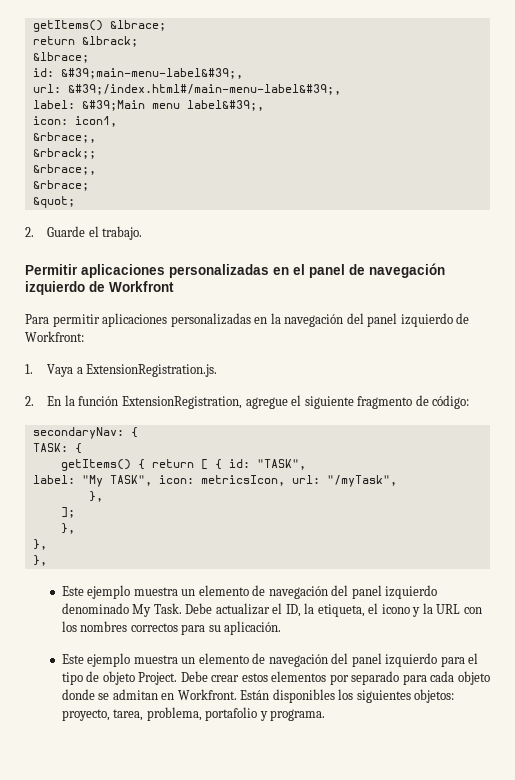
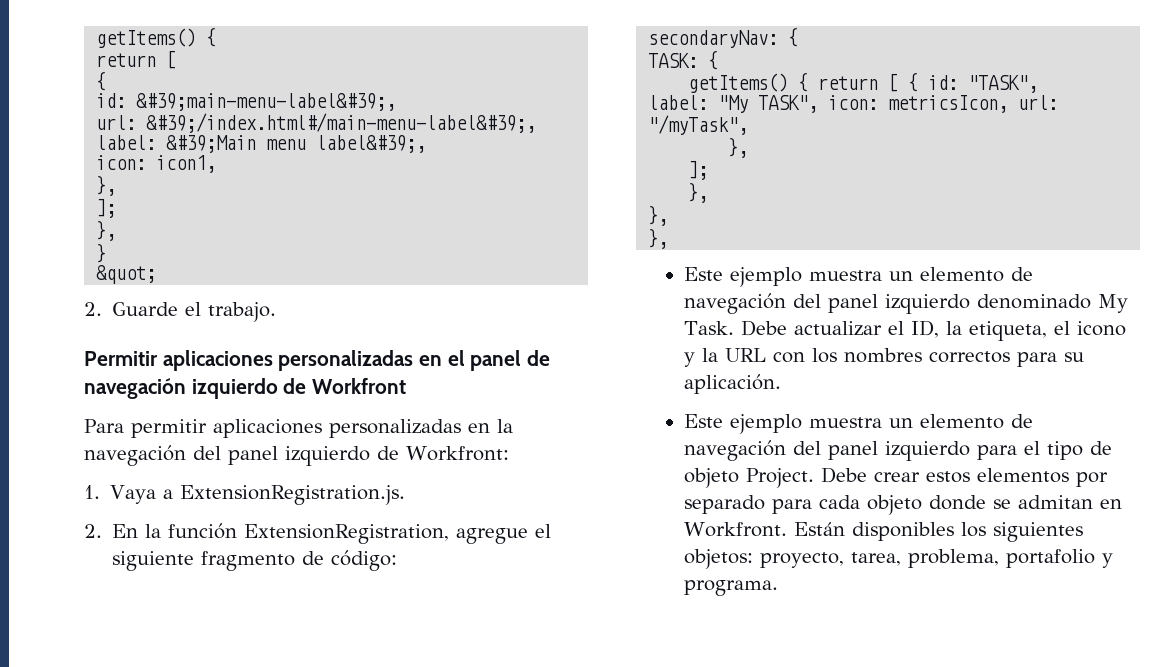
[32,20,166,32] [32,36,138,47] [32,52,89,63] getItems() &lbrace; // return &lbrack; // &lbrace; -> [96,27,217,48] [96,50,177,69] [96,71,107,91] getItems() { // return [ // {
[32,132,96,143] [32,148,96,159] [32,164,96,175] [32,180,89,191] &rbrace;, // &rbrack;; // &rbrace;, // &rbrace; -> [96,175,117,196] [96,198,117,218] [96,220,117,241] [96,243,107,263] }, // ]; // }, // }

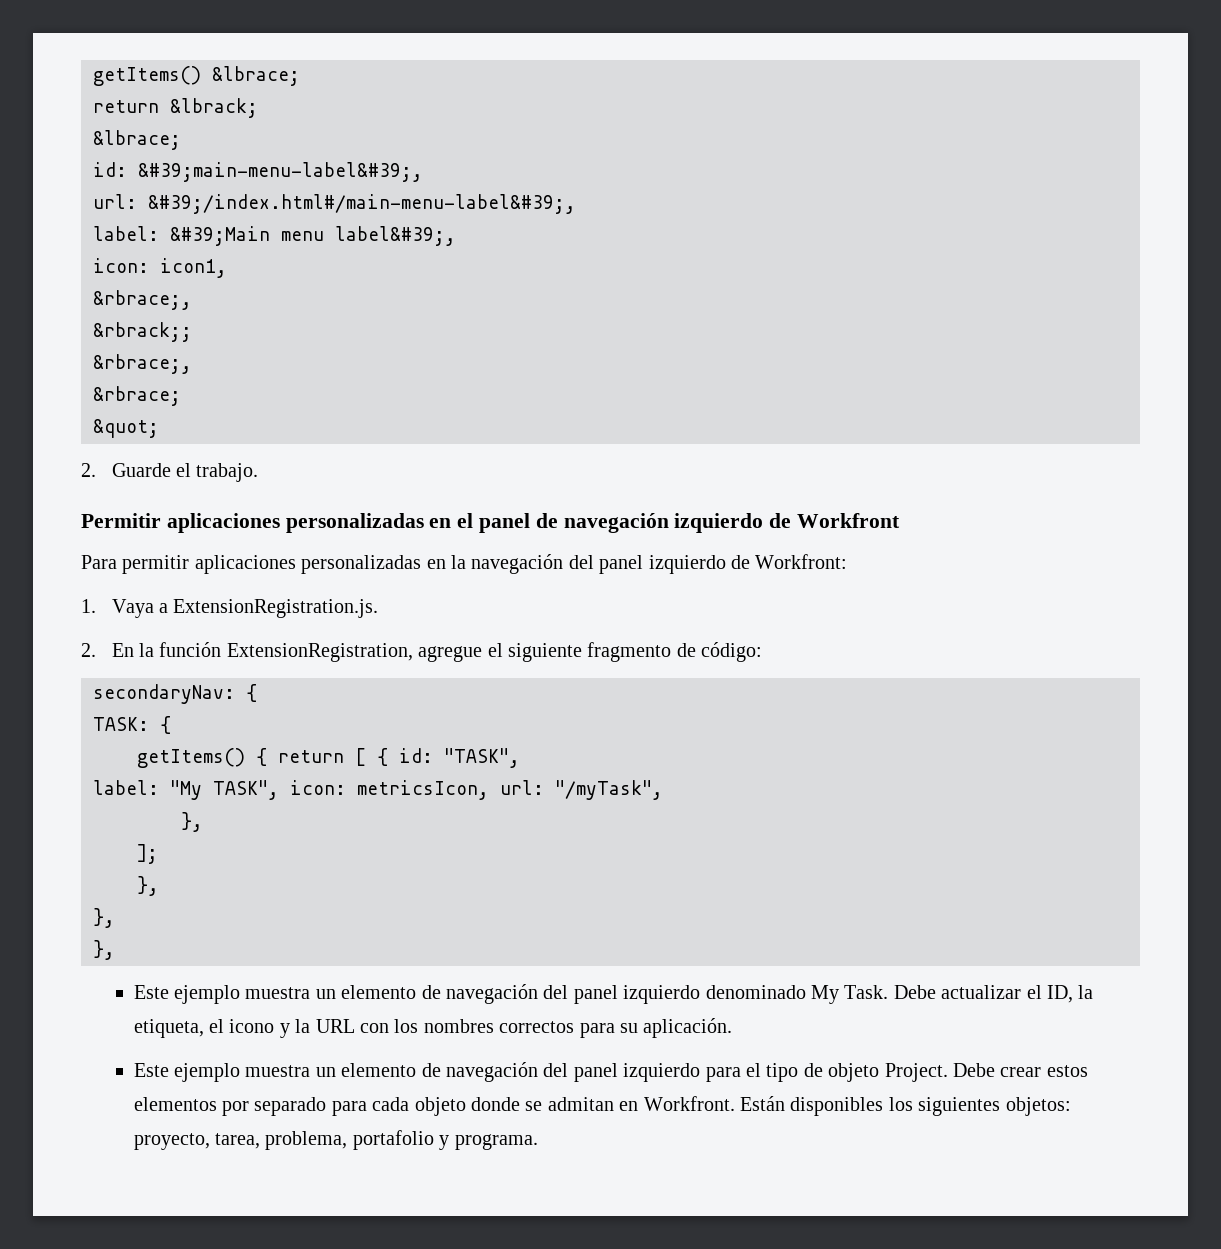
[96,27,217,48] [96,50,177,69] [96,71,107,91] getItems() { // return [ // { -> [93,66,300,86] [93,98,258,118] [93,130,181,150] getItems() &lbrace; // return &lbrack; // &lbrace;
[96,175,117,196] [96,198,117,218] [96,220,117,241] [96,243,107,263] }, // ]; // }, // } -> [93,290,192,310] [93,322,192,342] [93,354,192,374] [93,386,181,406] &rbrace;, // &rbrack;; // &rbrace;, // &rbrace;

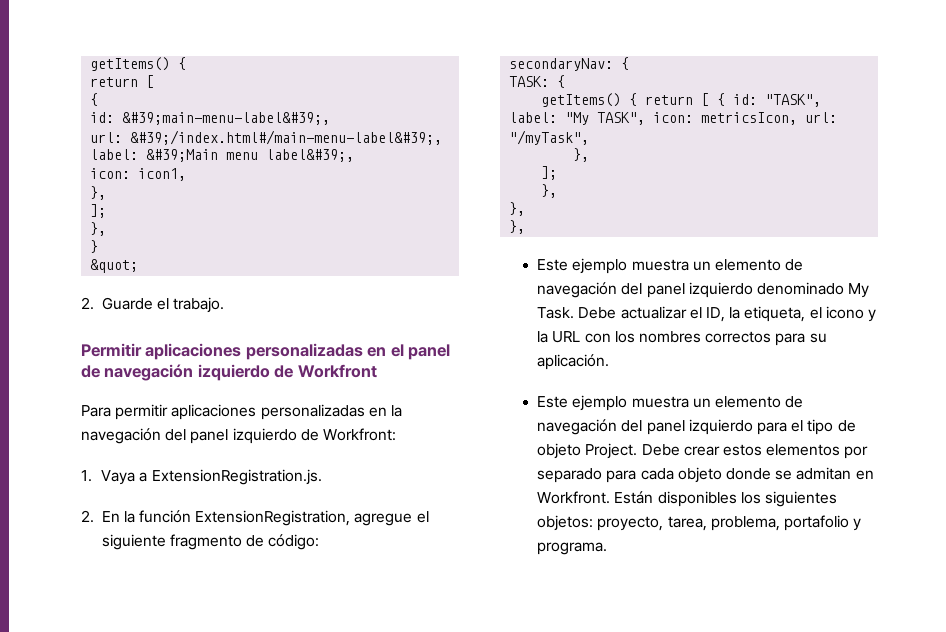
[93,66,300,86] [93,98,258,118] [93,130,181,150] getItems() &lbrace; // return &lbrack; // &lbrace; -> [90,57,187,71] [90,75,155,88] [90,93,99,106] getItems() { // return [ // {
[93,290,192,310] [93,322,192,342] [93,354,192,374] [93,386,181,406] &rbrace;, // &rbrack;; // &rbrace;, // &rbrace; -> [90,186,107,200] [90,204,107,218] [90,222,107,236] [90,240,99,253] }, // ]; // }, // }

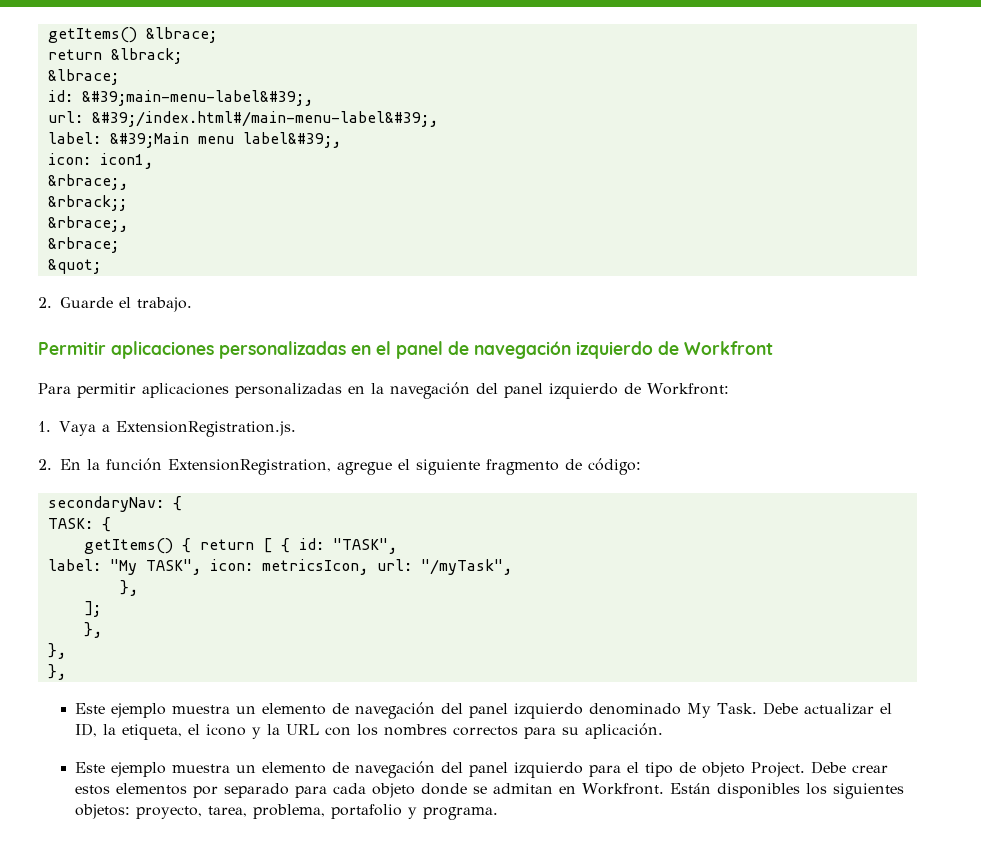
[90,57,187,71] [90,75,155,88] [90,93,99,106] getItems() { // return [ // { -> [47,27,217,43] [47,48,182,64] [47,69,119,85] getItems() &lbrace; // return &lbrack; // &lbrace;
[90,186,107,200] [90,204,107,218] [90,222,107,236] [90,240,99,253] }, // ]; // }, // } -> [47,174,128,190] [47,195,127,211] [47,216,128,232] [47,237,119,253] &rbrace;, // &rbrack;; // &rbrace;, // &rbrace;

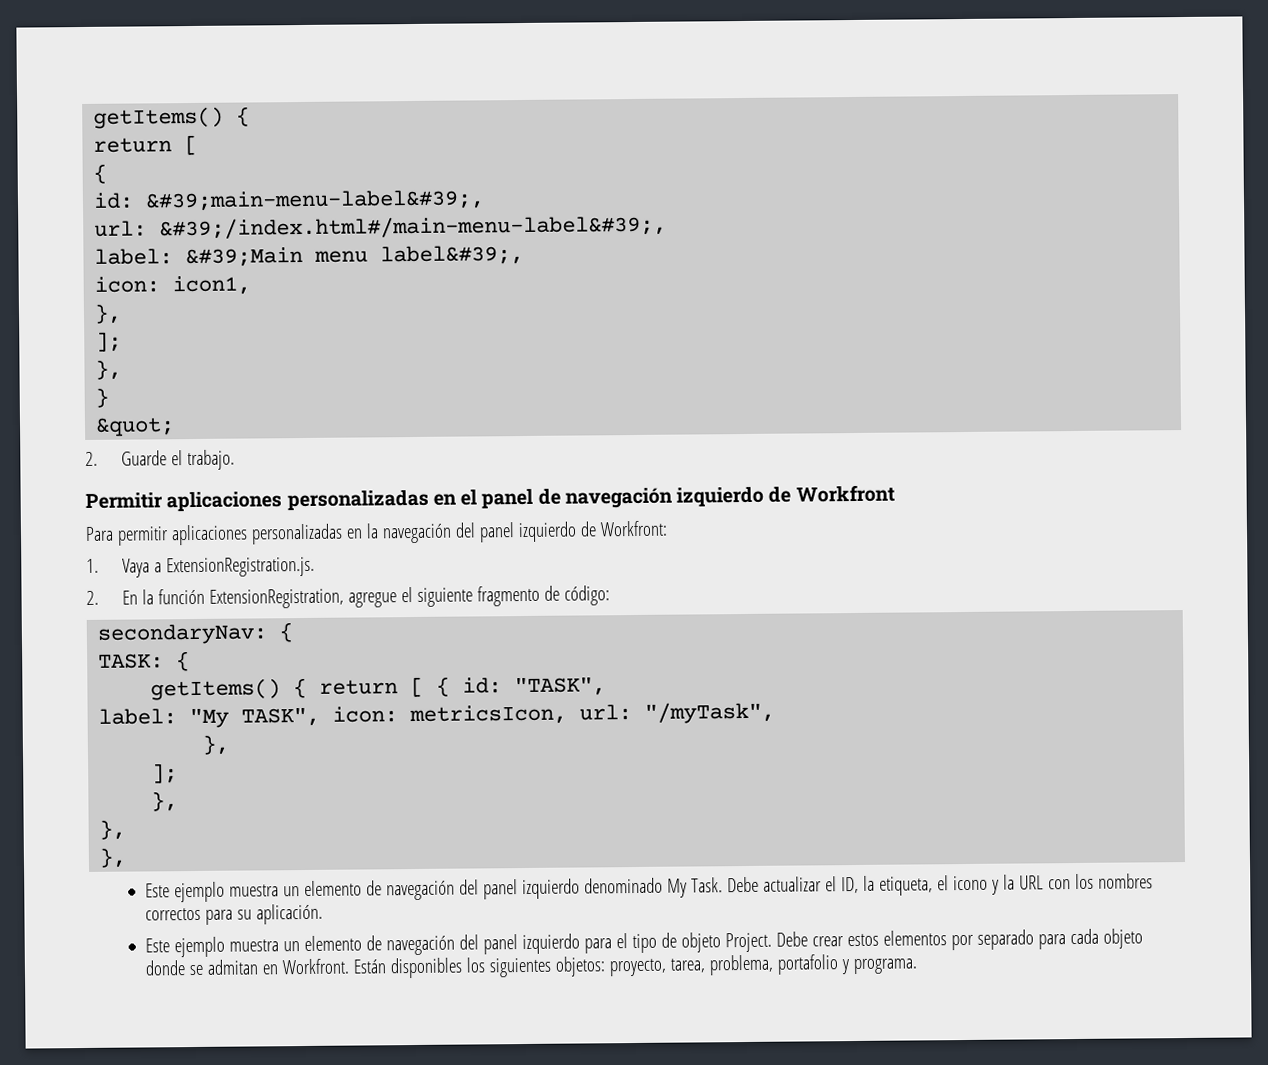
[47,27,217,43] [47,48,182,64] [47,69,119,85] getItems() &lbrace; // return &lbrack; // &lbrace; -> [93,106,251,129] [93,134,199,156] [93,163,108,184] getItems() { // return [ // {
[47,174,128,190] [47,195,127,211] [47,216,128,232] [47,237,119,253] &rbrace;, // &rbrack;; // &rbrace;, // &rbrace; -> [94,303,123,324] [95,331,123,352] [95,359,123,380] [95,387,110,408] }, // ]; // }, // }

